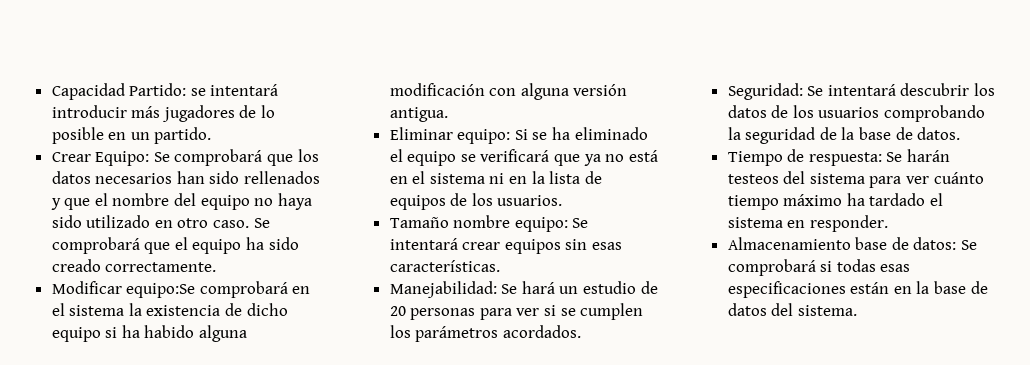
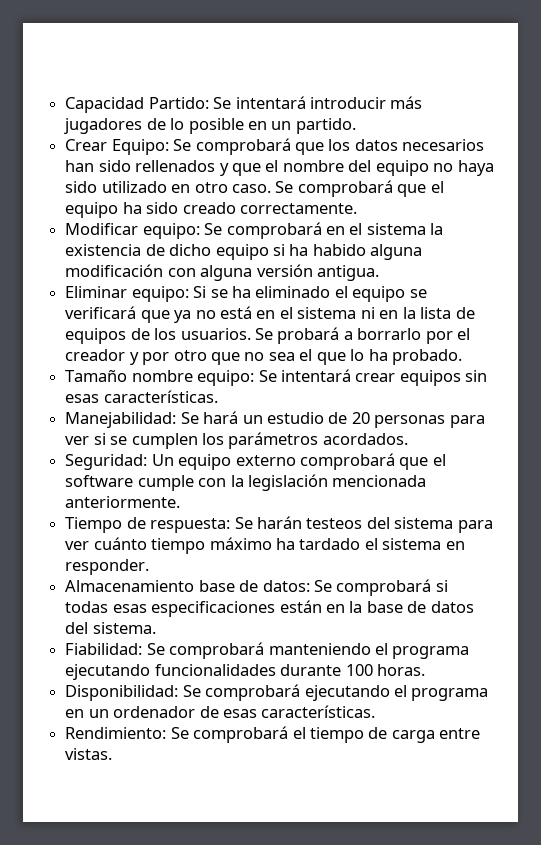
[190,88,206,96] se -> [213,97,232,109] Se
[126,283,196,298] equipo:Se -> [142,223,223,239] equipo: Se
(563, 200) none -> [254,327,471,344] [65,349,463,365] Se probará a borrarlo por el creador y por otro que no sea el que lo ha probado.
[807,83,996,96] [727,105,986,122] [727,127,961,144] Se intentará descubrir los datos de los usuarios comprobando la seguridad de la base de datos. -> [151,453,446,470] [65,474,427,491] [65,496,181,508] Un equipo externo comprobará que el software cumple con la legislación mencionada anteriormente.
(857, 310) none -> [65,642,470,659] [65,664,425,680] [65,684,489,701] [65,705,376,718] [65,726,481,743] [65,748,113,760] // Fiabilidad: Se comprobará manteniendo el programa ejecutando funcionalidades durante 100 horas. // Disponibilidad: Se comprobará ejecutando el programa en un ordenador de esas características. // Rendimiento: Se comprobará el tiempo de carga entre vistas.

